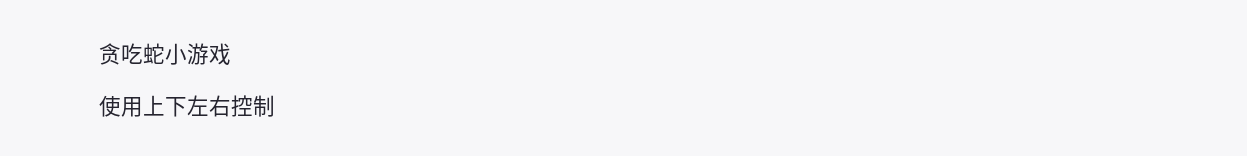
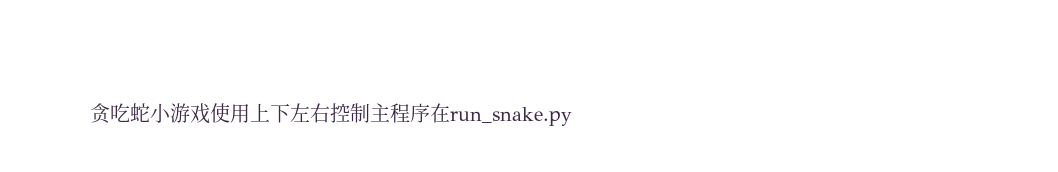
(231, 54) // -> (210, 113) none
(275, 106) none -> [370,103,572,126] 主程序在run_snake.py

